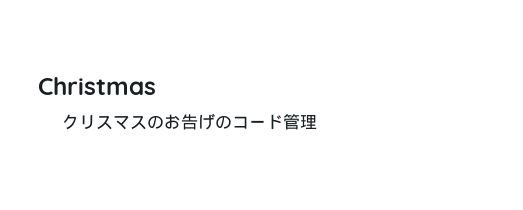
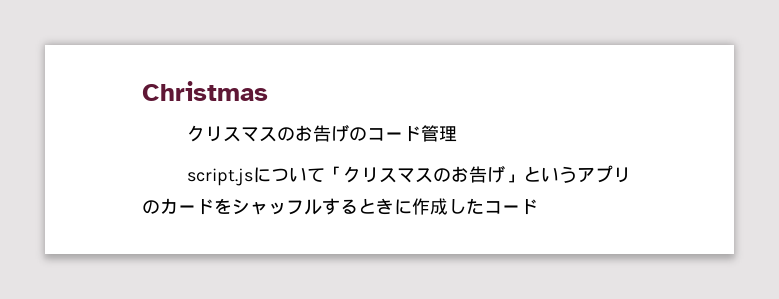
(317, 121) none -> [187,165,632,186] [142,198,538,215] // script.jsについて「クリスマスのお告げ」というアプリのカードをシャッフルするときに作成したコード

